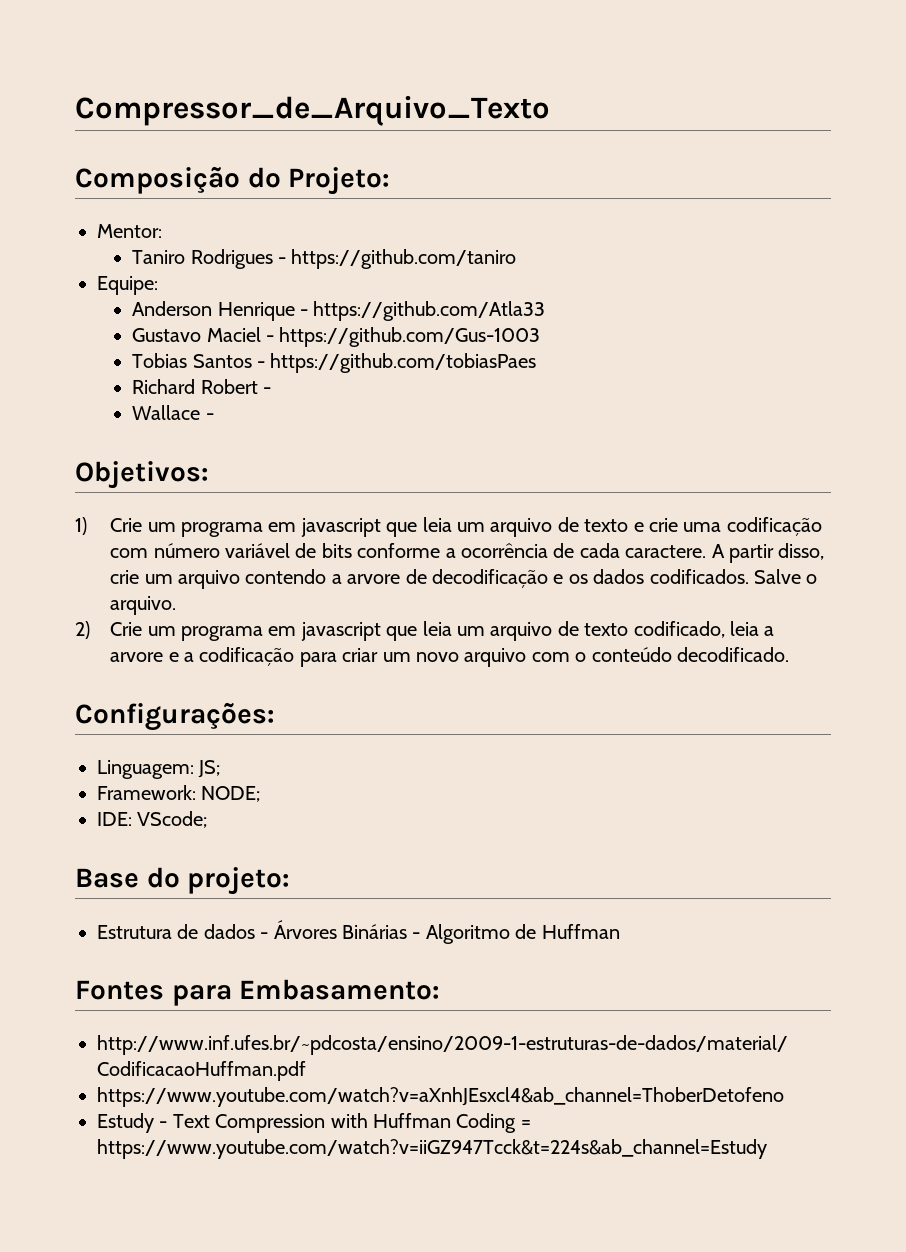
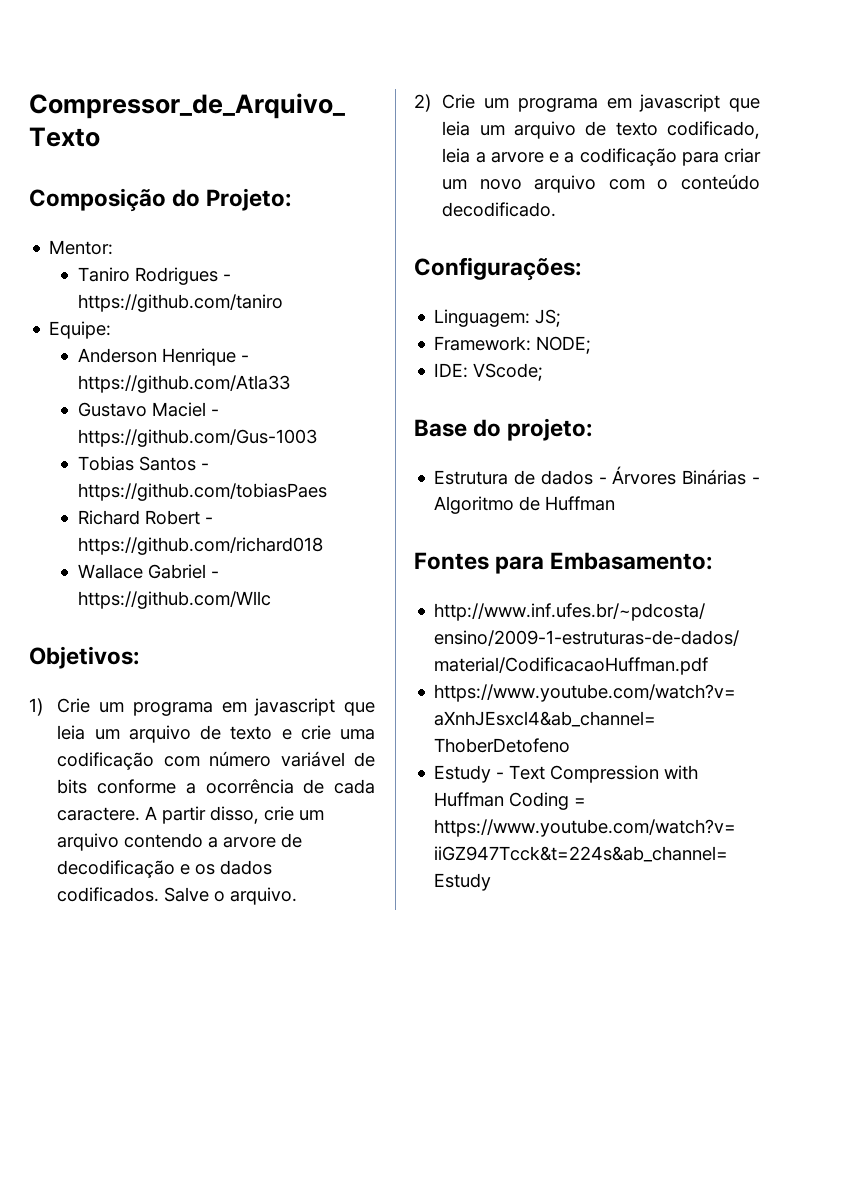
(271, 390) none -> [77,537,323,555] https://github.com/richard018
[205,413,214,420] - -> [147,564,219,579] [77,591,271,609] Gabriel - https://github.com/Wllc

